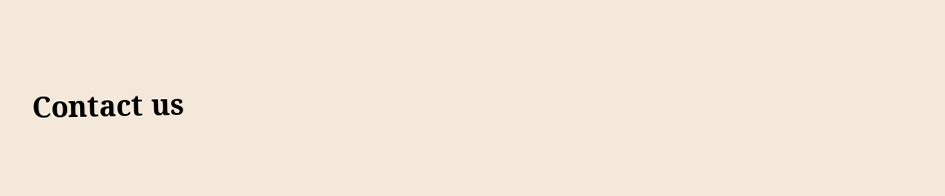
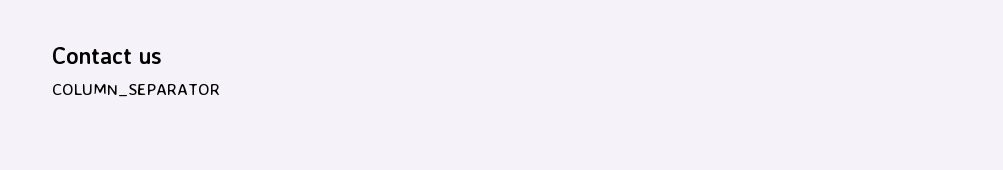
(185, 107) none -> [52,84,220,97] // COLUMN_SEPARATOR

